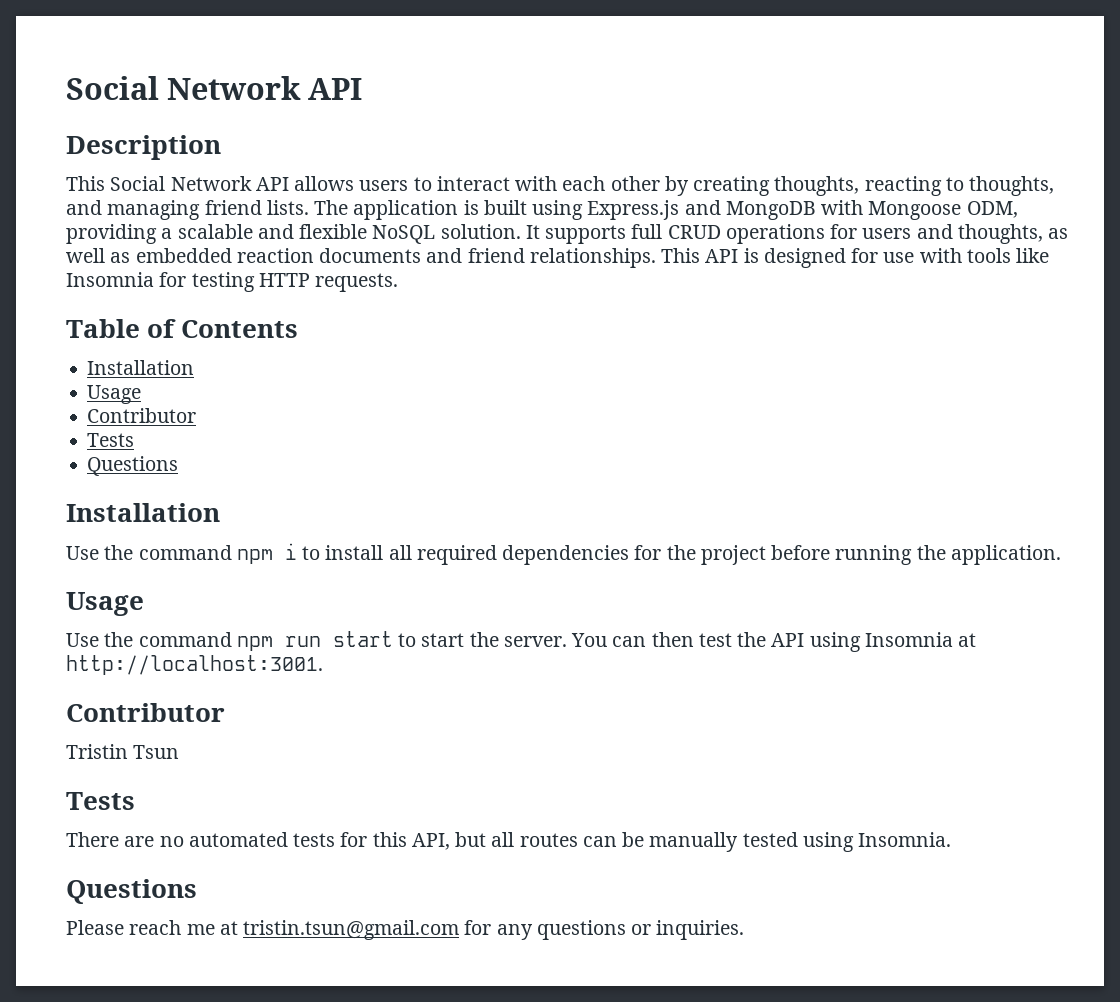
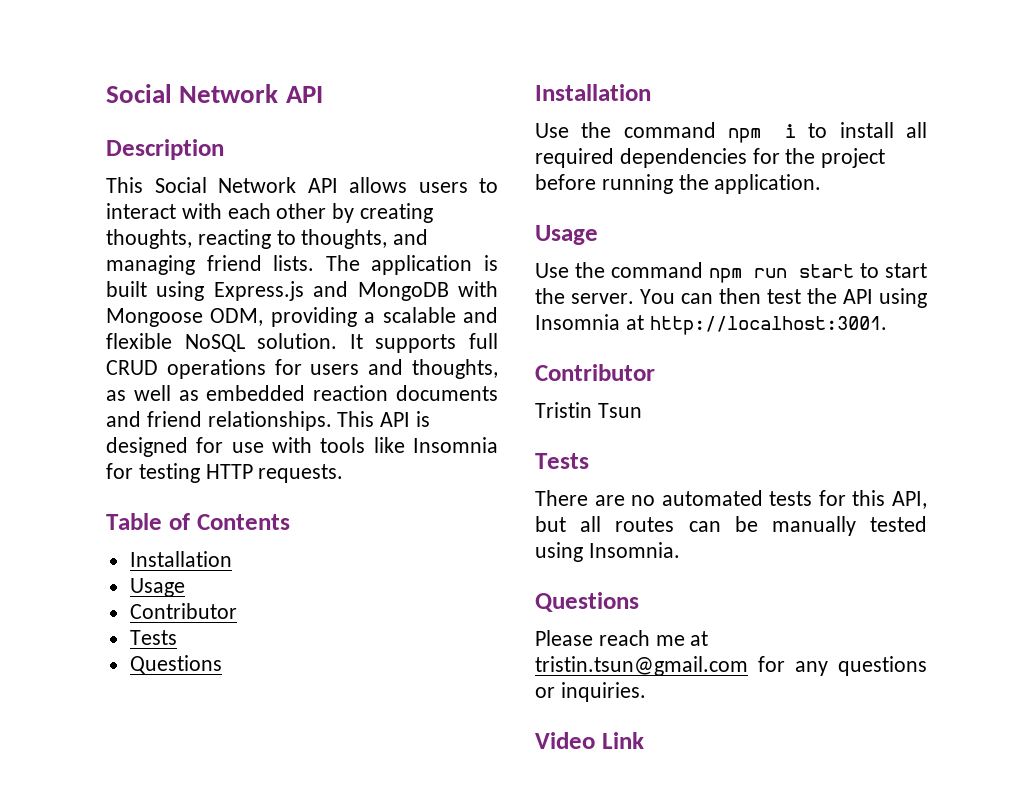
(745, 930) none -> [535,732,644,749] // Video Link

